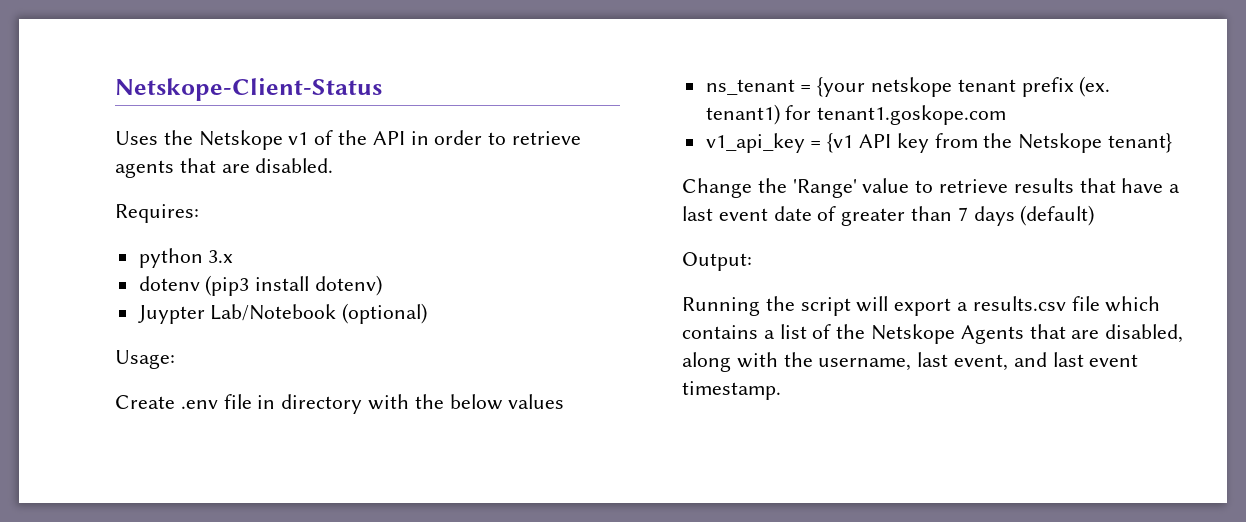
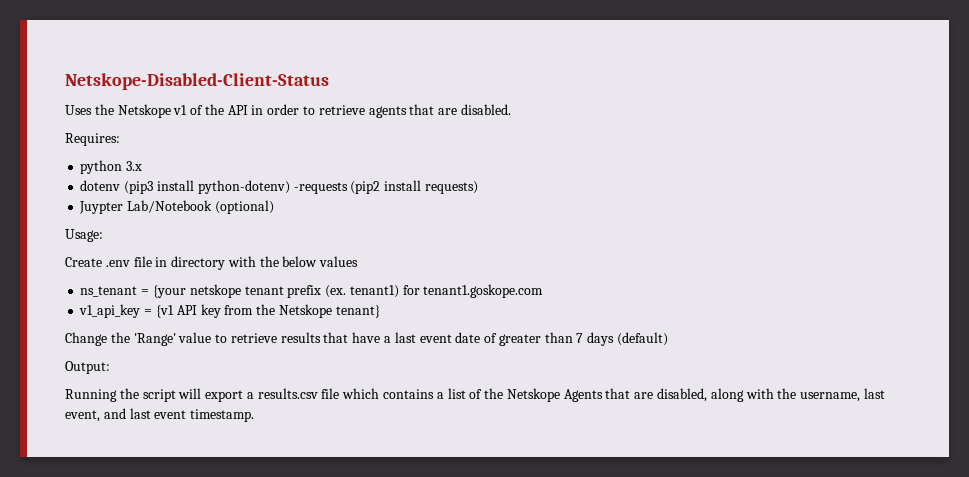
[115,78,382,101] Netskope-Client-Status -> [65,73,329,90] Netskope-Disabled-Client-Status
[315,275,383,296] dotenv) -> [197,180,478,194] python-dotenv) -requests (pip2 install requests)

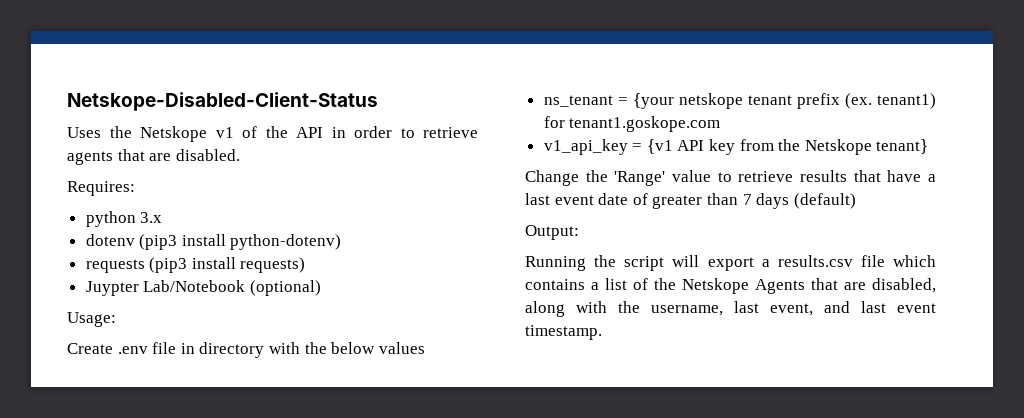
[293,181,381,194] -requests (pip2 -> [85,257,188,273] // requests (pip3

